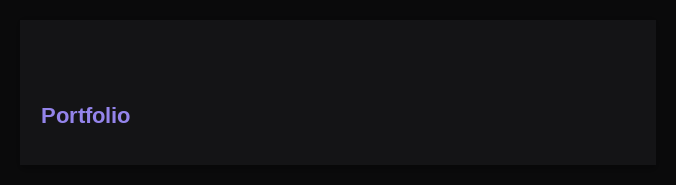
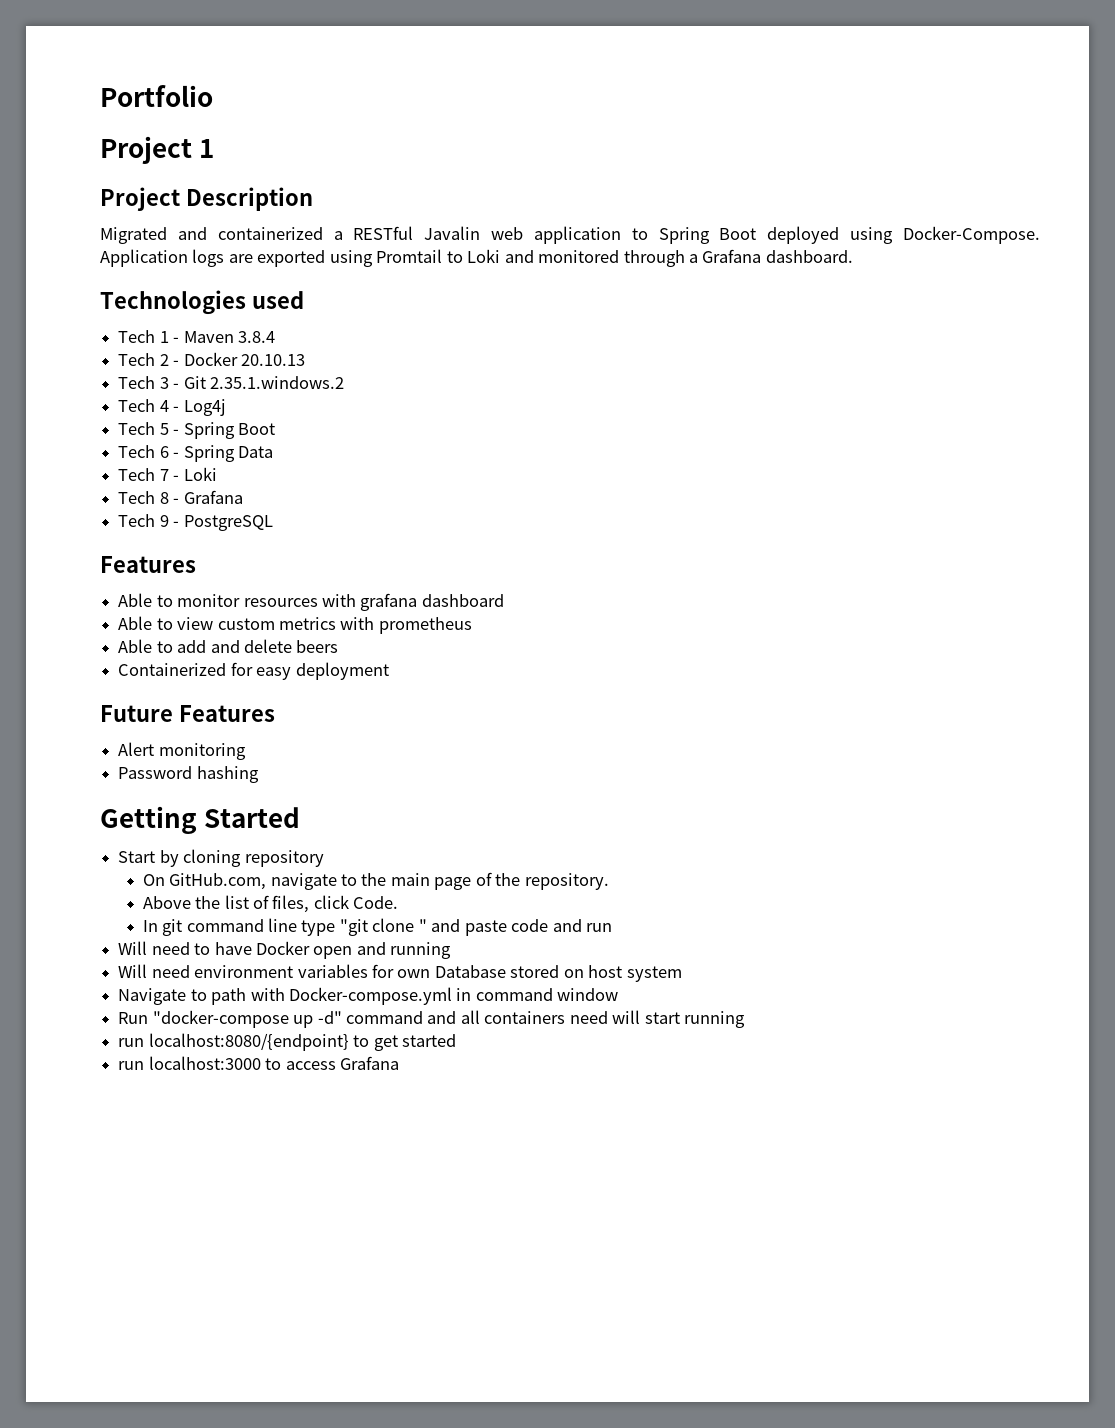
(130, 115) none -> [100,136,215,164] [100,187,313,211] [100,226,1040,244] [100,249,853,267] [100,290,304,315] [118,330,275,343] [118,352,305,366] [118,376,344,389] [118,399,226,416] [118,422,275,439] [118,445,273,462] [118,467,217,481] [118,490,243,504] [118,514,273,531] [100,556,196,573] [118,593,504,611] [118,616,472,634] [118,639,339,653] [118,662,389,680] [100,705,275,722] [118,742,246,760] [118,766,259,783] [100,806,301,834] [118,849,324,867] [142,872,609,890] [142,895,399,913] [142,918,613,936] [118,941,452,959] [118,964,682,982] [118,987,619,1005] [118,1010,746,1028] [118,1033,456,1051] [118,1056,399,1070] // Project 1 // Project Description // Migrated and containerized a RESTful Javalin web application to Spring Boot deployed using Docker-Compose. Application logs are exported using Promtail to Loki and monitored through a Grafana dashboard. // Technologies used // Tech 1 - Maven 3.8.4 // Tech 2 - Docker 20.10.13 // Tech 3 - Git 2.35.1.windows.2 // Tech 4 - Log4j // Tech 5 - Spring Boot // Tech 6 - Spring Data // Tech 7 - Loki // Tech 8 - Grafana // Tech 9 - PostgreSQL // Features // Able to monitor resources with grafana dashboard // Able to view custom metrics with prometheus // Able to add and delete beers // Containerized for easy deployment // Future Features // Alert monitoring // Password hashing // Getting Started // Start by cloning repository // On GitHub.com, navigate to the main page of the repository. // Above the list of files, click Code. // In git command line type "git clone " and paste code and run // Will need to have Docker open and running // Will need environment variables for own Database stored on host system // Navigate to path with Docker-compose.yml in command window // Run "docker-compose up -d" command and all containers need will start running // run localhost:8080/{endpoint} to get started // run localhost:3000 to access Grafana

